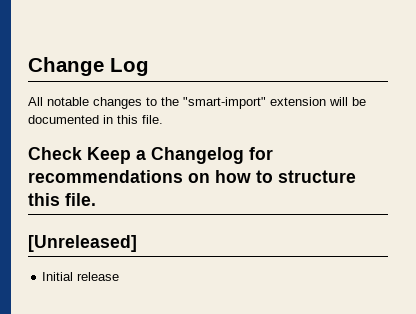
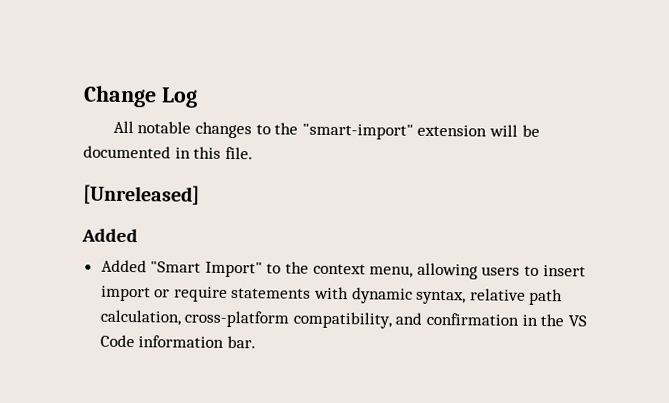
[28,147,273,164] [28,170,356,183] [28,193,96,206] [28,235,137,252] [42,272,120,281] Check Keep a Changelog for recommendations on how to structure this file. // [Unreleased] // Initial release -> [82,184,200,205] [81,228,138,243] [100,259,586,280] [100,285,564,306] [99,309,587,329] [99,334,256,349] [Unreleased] // Added // Added "Smart Import" to the context menu, allowing users to insert import or require statements with dynamic syntax, relative path calculation, cross-platform compatibility, and confirmation in the VS Code information bar.

